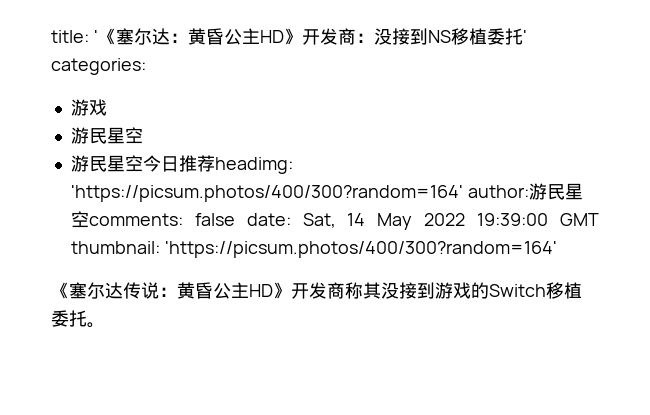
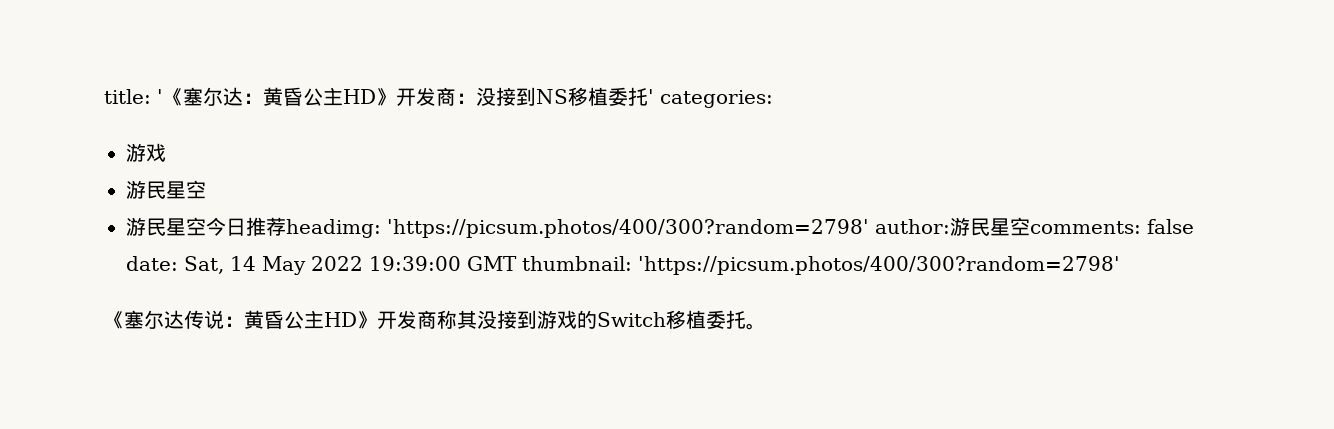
[70,185,463,202] 'https://picsum.photos/400/300?random=164' -> [387,219,869,238] 'https://picsum.photos/400/300?random=2798'
[164,241,557,258] 'https://picsum.photos/400/300?random=164' -> [638,256,1120,275] 'https://picsum.photos/400/300?random=2798'

